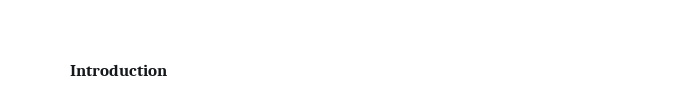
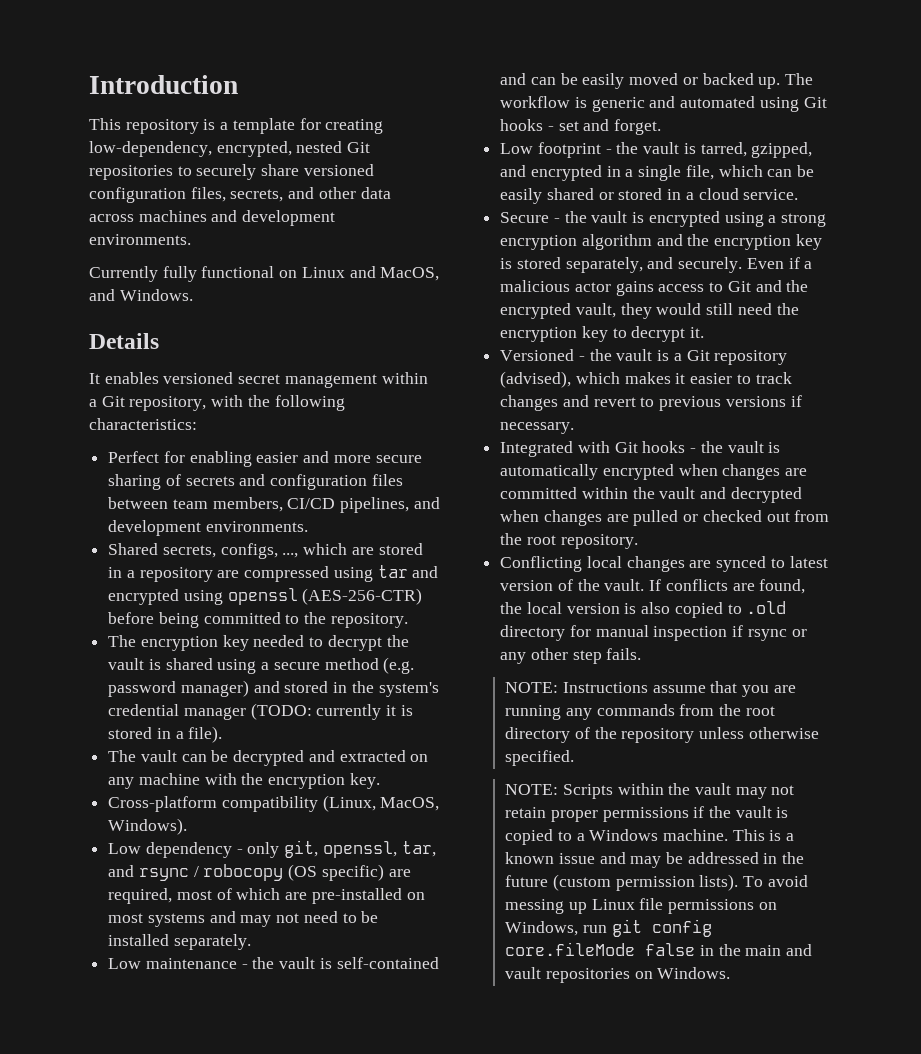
(167, 70) none -> [89,118,384,134] [89,141,371,157] [89,164,374,180] [89,187,391,203] [89,210,336,226] [89,234,191,245] [89,266,440,282] [89,289,193,301] [89,333,159,349] [89,372,428,388] [89,395,345,411] [89,418,197,430] [108,451,422,467] [108,474,403,490] [108,497,440,513] [108,520,308,536] [108,543,423,559] [108,565,439,582] [108,588,423,605] [108,612,408,628] [108,635,409,651] [108,657,415,674] [108,680,439,697] [108,703,413,720] [108,726,223,743] [108,750,429,766] [108,773,380,789] [108,795,440,812] [108,818,188,835] [108,840,436,858] [108,864,411,881] [108,888,425,904] [108,911,379,927] [108,934,251,950] [108,957,439,969] [500,73,814,89] [500,96,827,112] [500,119,662,135] [500,142,813,158] [500,165,815,181] [500,188,799,204] [500,211,827,227] [500,234,822,250] [500,257,813,273] [500,280,809,296] [500,303,799,319] [500,326,705,342] [500,349,788,365] [500,371,792,388] [500,395,802,411] [500,422,575,434] [500,441,781,457] [500,464,808,480] [500,487,802,503] [500,510,830,526] [500,533,638,549] [500,556,828,572] [500,579,806,594] [500,601,787,618] [500,625,807,641] [500,648,642,664] [505,681,796,697] [505,704,775,720] [505,727,819,743] [505,750,575,766] [505,783,795,799] [505,806,789,822] [505,829,795,845] [505,852,805,868] [505,874,808,891] [505,898,777,914] [505,919,712,937] [505,942,812,956] [505,967,731,983] // This repository is a template for creating low-dependency, encrypted, nested Git repositories to securely share versioned configuration files, secrets, and other data across machines and development environments. // Currently fully functional on Linux and MacOS, and Windows. // Details // It enables versioned secret management within a Git repository, with the following characteristics: // Perfect for enabling easier and more secure sharing of secrets and configuration files between team members, CI/CD pipelines, and development environments. // Shared secrets, configs, ..., which are stored in a repository are compressed using tar and encrypted using openssl (AES-256-CTR) before being committed to the repository. // The encryption key needed to decrypt the vault is shared using a secure method (e.g. password manager) and stored in the system's credential manager (TODO: currently it is stored in a file). // The vault can be decrypted and extracted on any machine with the encryption key. // Cross-platform compatibility (Linux, MacOS, Windows). // Low dependency - only git, openssl, tar, and rsync / robocopy (OS specific) are required, most of which are pre-installed on most systems and may not need to be installed separately. // Low maintenance - the vault is self-contained and can be easily moved or backed up. The workflow is generic and automated using Git hooks - set and forget. // Low footprint - the vault is tarred, gzipped, and encrypted in a single file, which can be easily shared or stored in a cloud service. // Secure - the vault is encrypted using a strong encryption algorithm and the encryption key is stored separately, and securely. Even if a malicious actor gains access to Git and the encrypted vault, they would still need the encryption key to decrypt it. // Versioned - the vault is a Git repository (advised), which makes it easier to track changes and revert to previous versions if necessary. // Integrated with Git hooks - the vault is automatically encrypted when changes are committed within the vault and decrypted when changes are pulled or checked out from the root repository. // Conflicting local changes are synced to latest version of the vault. If conflicts are found, the local version is also copied to .old directory for manual inspection if rsync or any other step fails. // NOTE: Instructions assume that you are running any commands from the root directory of the repository unless otherwise specified. // NOTE: Scripts within the vault may not retain proper permissions if the vault is copied to a Windows machine. This is a known issue and may be addressed in the future (custom permission lists). To avoid messing up Linux file permissions on Windows, run git config core.fileMode false in the main and vault repositories on Windows.

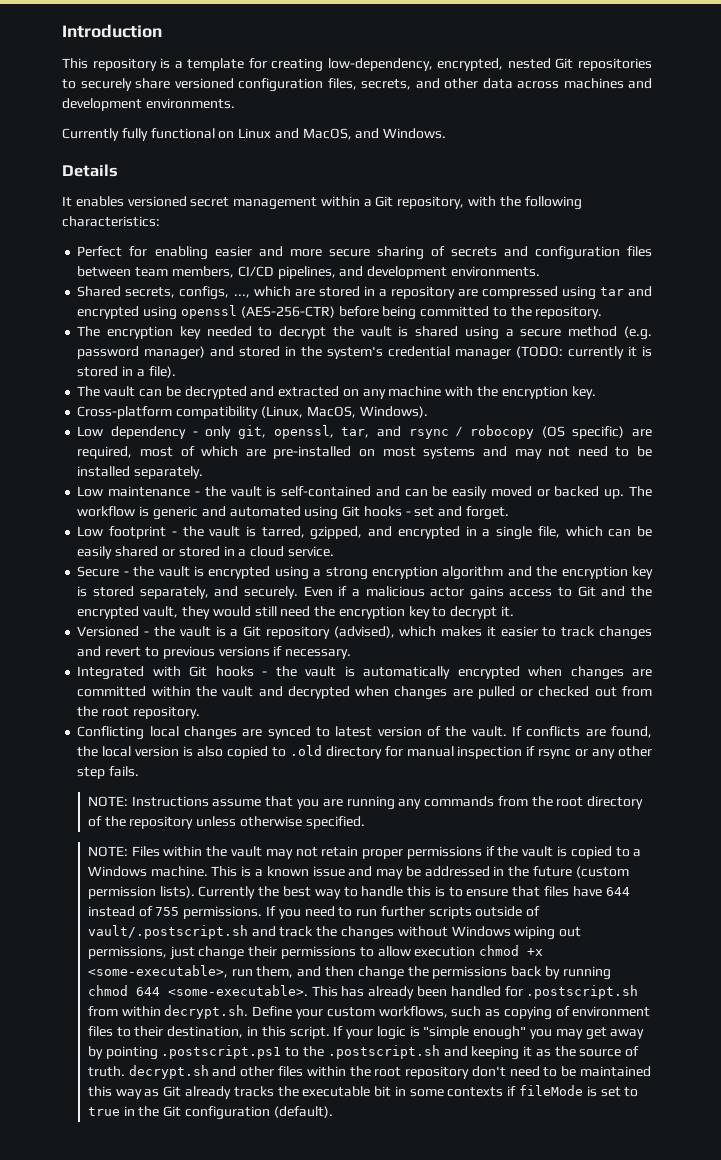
[562,784,613,799] Scripts -> [131,846,160,857] Files
[742,875,808,887] [505,898,777,914] [505,919,712,937] [505,942,812,956] [505,967,731,983] To avoid messing up Linux file permissions on Windows, run git config core.fileMode false in the main and vault repositories on Windows. -> [198,886,630,899] [87,906,541,919] [87,925,582,940] [87,945,544,960] [87,965,611,980] [87,985,639,999] [87,1005,651,1020] [87,1026,645,1040] [87,1045,640,1060] [87,1065,652,1079] [87,1085,639,1099] [87,1106,333,1120] Currently the best way to handle this is to ensure that files have 644 instead of 755 permissions. If you need to run further scripts outside of vault/.postscript.sh and track the changes without Windows wiping out permissions, just change their permissions to allow execution chmod +x <some-executable>, run them, and then change the permissions back by running chmod 644 <some-executable>. This has already been handled for .postscript.sh from within decrypt.sh. Define your custom workflows, such as copying of environment files to their destination, in this script. If your logic is "simple enough" you may get away by pointing .postscript.ps1 to the .postscript.sh and keeping it as the source of truth. decrypt.sh and other files within the root repository don't need to be maintained this way as Git already tracks the executable bit in some contexts if fileMode is set to true in the Git configuration (default).

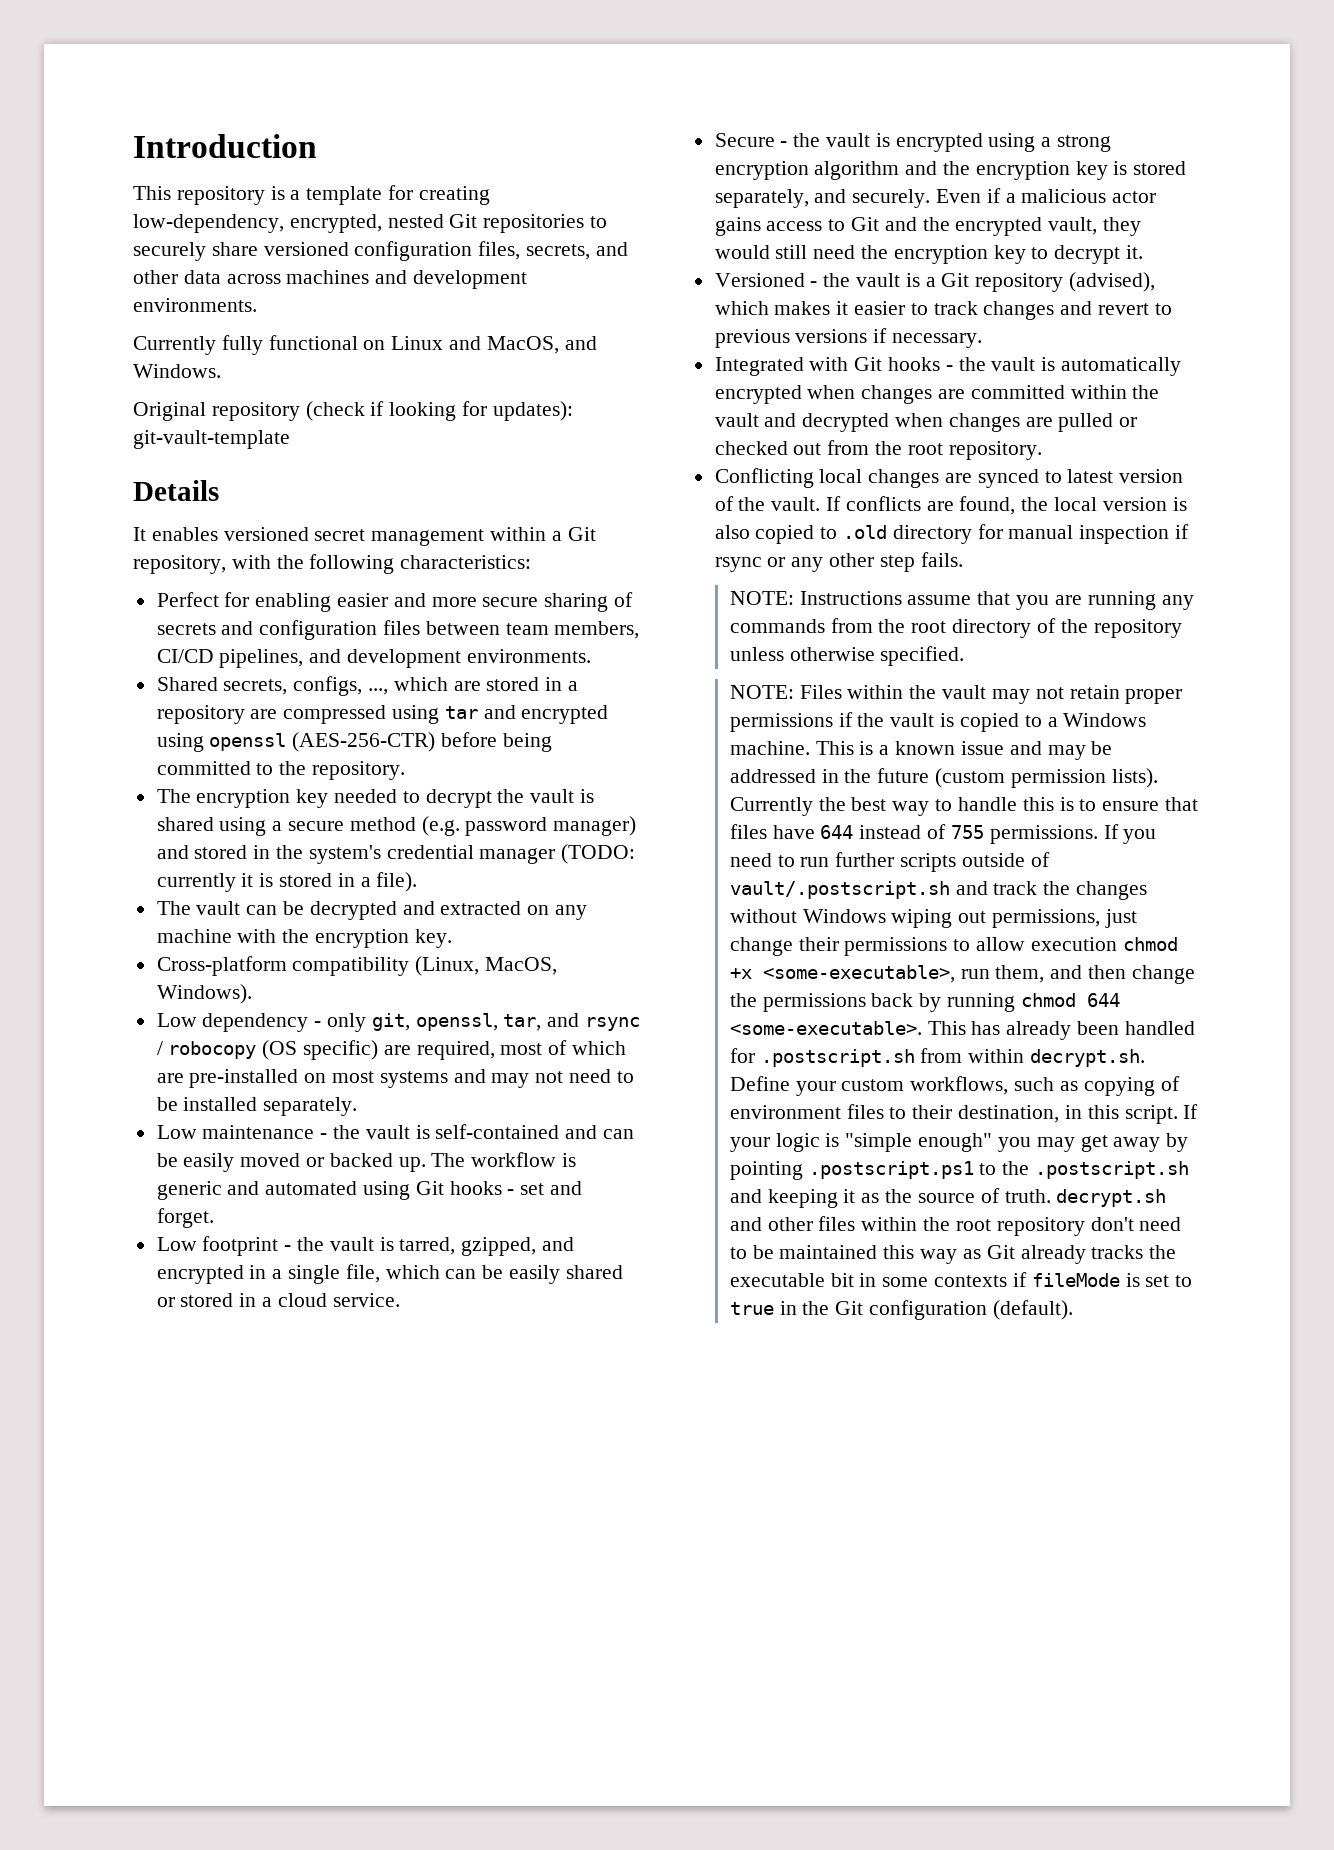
(447, 133) none -> [133,401,573,421] [133,430,290,449] // Original repository (check if looking for updates): git-vault-template

